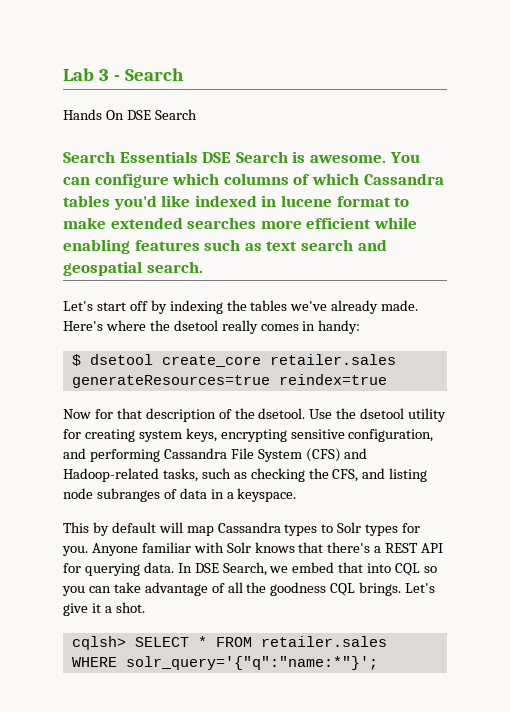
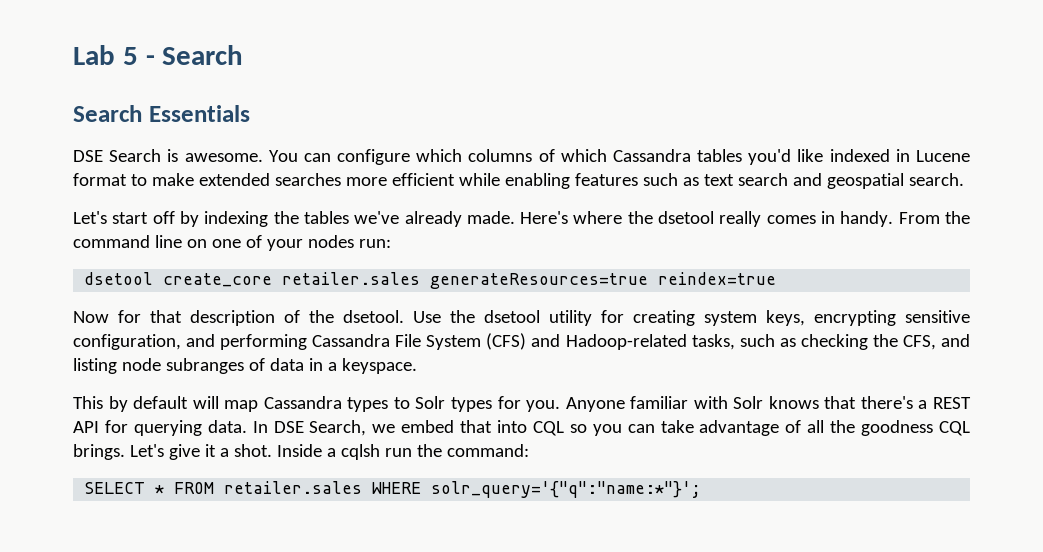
[98,69,109,81] 3 -> [122,47,138,65] 5
[63,109,197,120] // Hands On DSE Search -> (244, 55) none
(198, 157) none -> (250, 113) //
[280,195,332,207] lucene -> [915,150,970,162] Lucene
[318,320,361,334] [71,354,81,366] handy: // $ -> [840,211,970,227] [73,235,391,251] handy. From the command line on one of your nodes run: //
[71,636,126,650] // cqlsh> -> [276,444,529,460] Inside a cqlsh run the command: //

